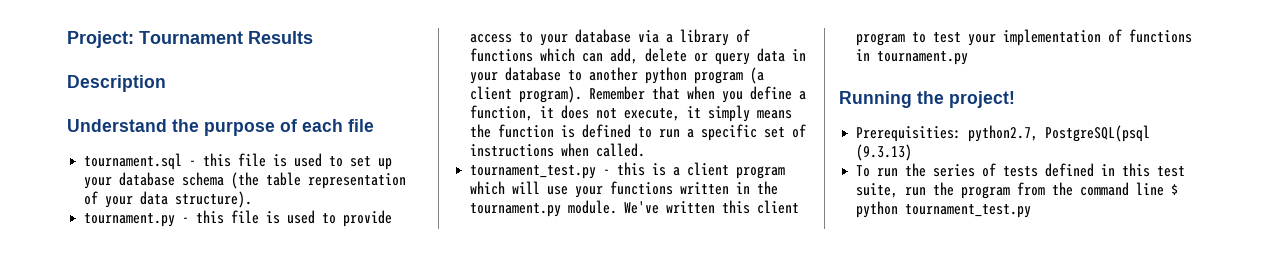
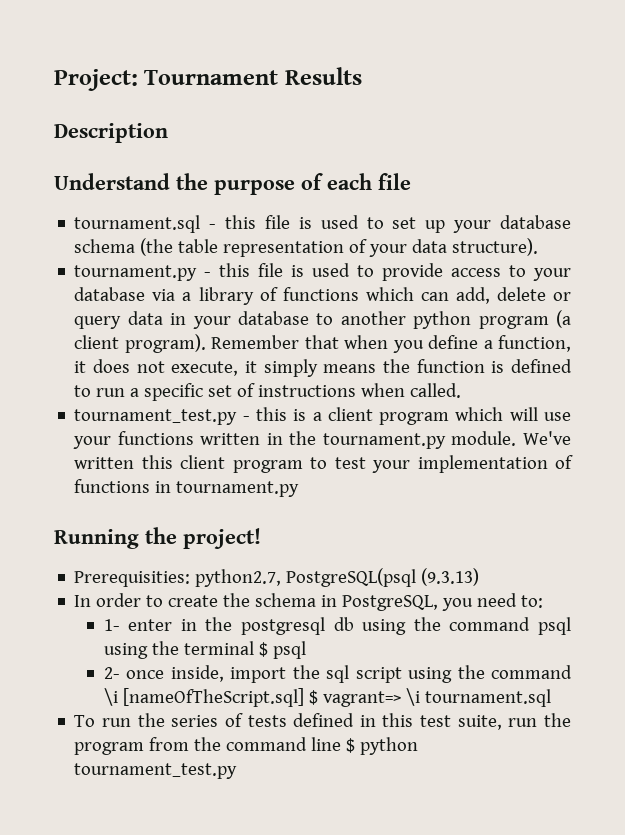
(913, 152) none -> [74,593,544,611] [103,617,571,635] [103,641,306,659] [103,665,572,683] [103,688,551,707] // In order to create the schema in PostgreSQL, you need to: // 1- enter in the postgresql db using the command psql using the terminal $ psql // 2- once inside, import the sql script using the command \i [nameOfTheScript.sql] $ vagrant=> \i tournament.sql

